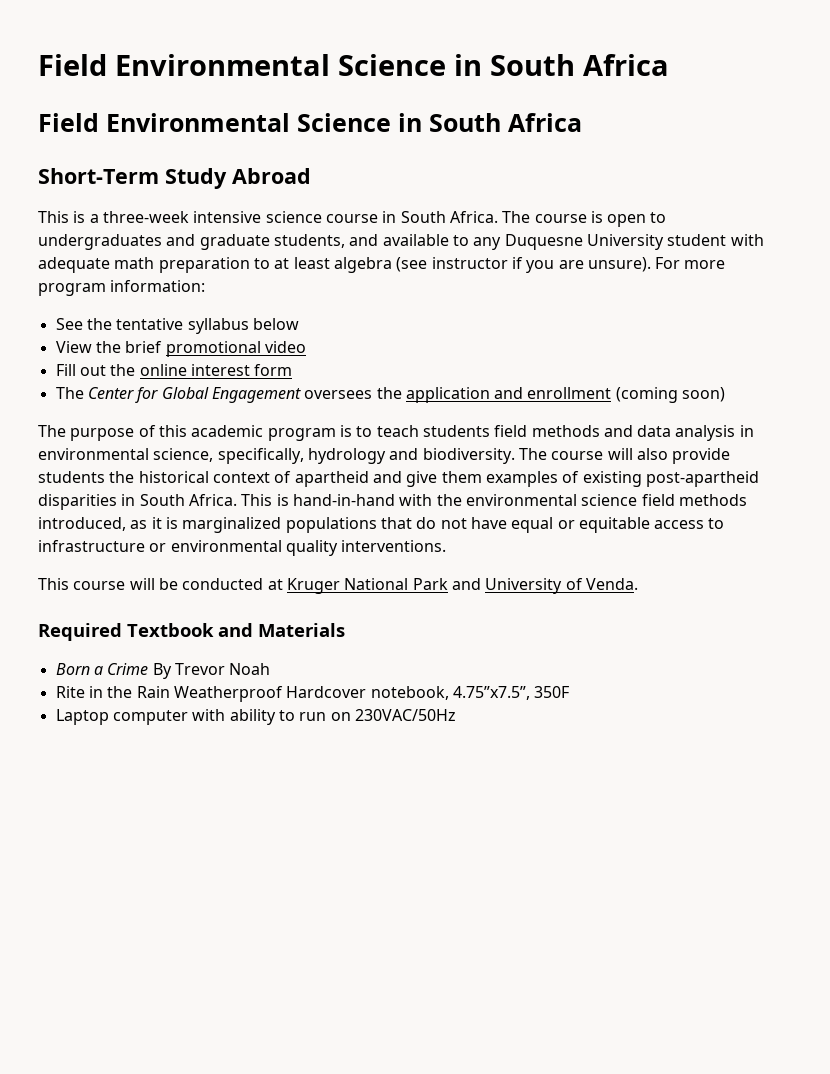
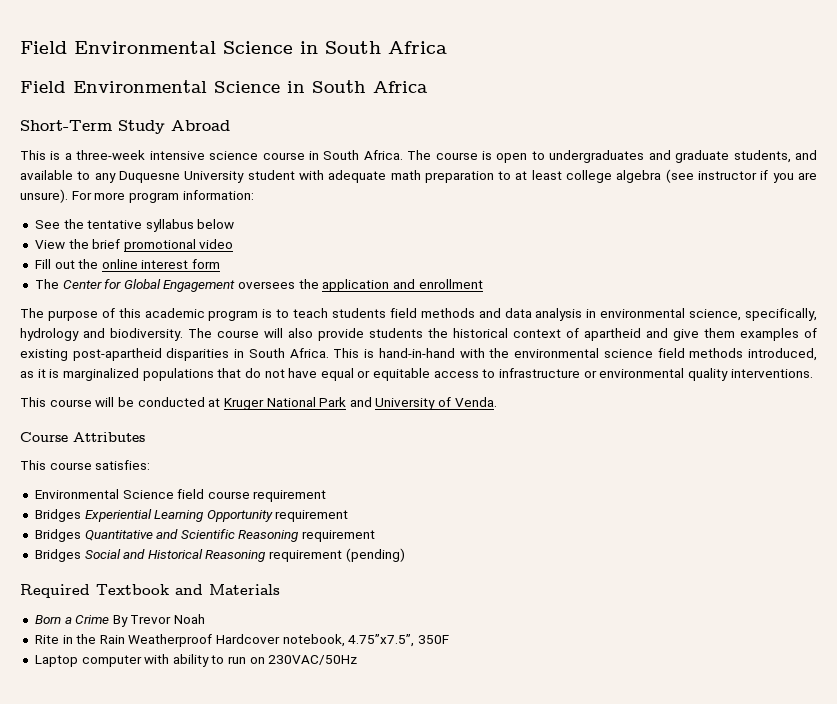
(330, 263) none -> [566,170,613,183] college
[615,387,726,403] (coming soon) -> (483, 284) none
(638, 584) none -> [20,432,145,442] [20,460,151,470] [34,489,327,502] [34,509,349,522] [34,529,376,542] [34,548,405,562] // Course Attributes // This course satisfies: // Environmental Science field course requirement // Bridges Experiential Learning Opportunity requirement // Bridges Quantitative and Scientific Reasoning requirement // Bridges Social and Historical Reasoning requirement (pending)

